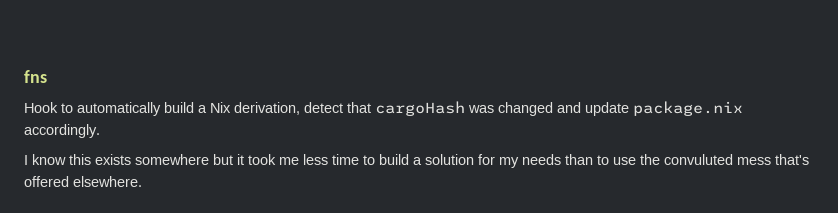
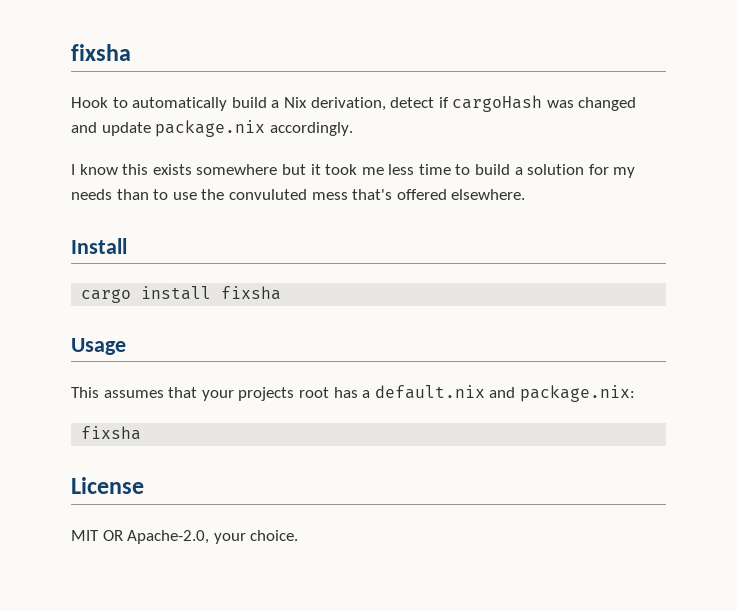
[24,70,47,83] fns -> [71,44,131,61] fixsha
[347,102,371,113] that -> [438,97,449,108] if
(142, 181) none -> [71,238,127,254] [81,286,282,303] [71,338,126,355] [71,385,635,402] [81,426,142,440] [71,477,144,494] [71,530,299,544] // Install // cargo install fixsha // Usage // This assumes that your projects root has a default.nix and package.nix: // fixsha // License // MIT OR Apache-2.0, your choice.

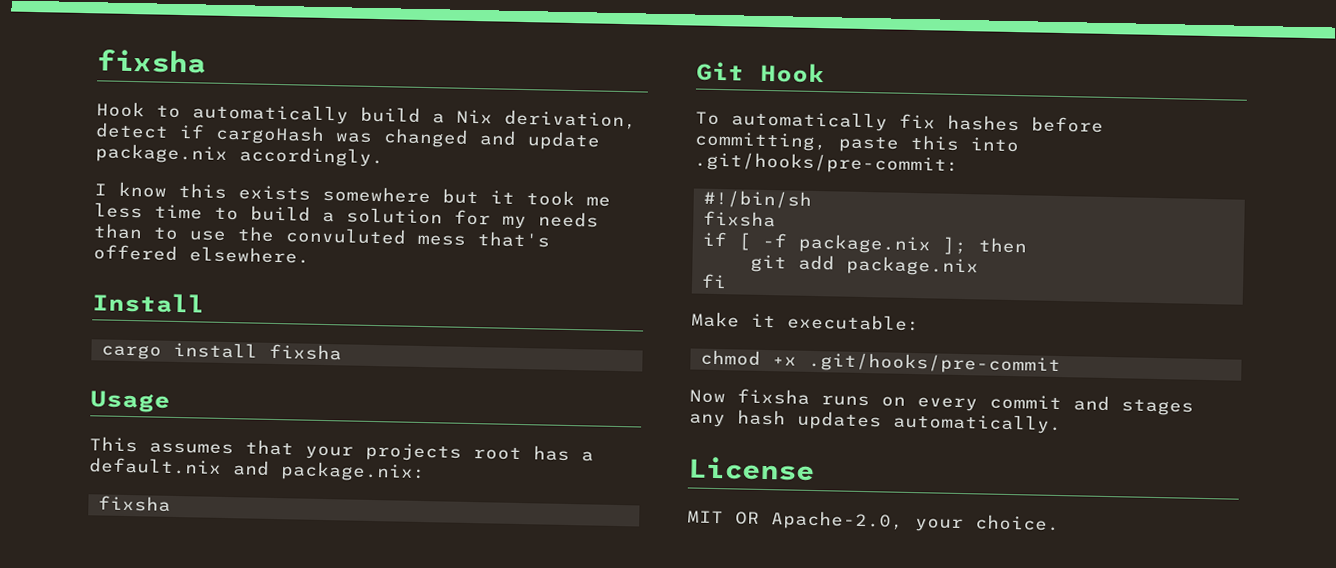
(142, 433) none -> [696,61,825,84] [695,110,1104,133] [694,131,1020,153] [694,151,959,175] [702,189,812,209] [702,210,776,228] [701,231,1028,256] [749,254,979,277] [700,273,727,289] [691,311,920,332] [699,349,1061,376] [689,388,1194,416] [689,409,1062,435] // Git Hook // To automatically fix hashes before committing, paste this into .git/hooks/pre-commit: // #!/bin/sh // fixsha // if [ -f package.nix ]; then // git add package.nix // fi // Make it executable: // chmod +x .git/hooks/pre-commit // Now fixsha runs on every commit and stages any hash updates automatically.

